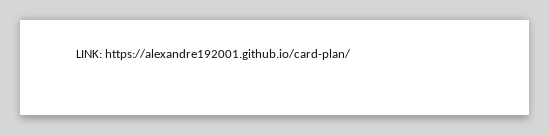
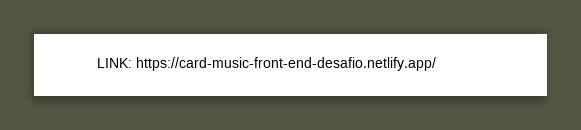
[105,49,352,60] https://alexandre192001.github.io/card-plan/ -> [136,57,436,71] https://card-music-front-end-desafio.netlify.app/

